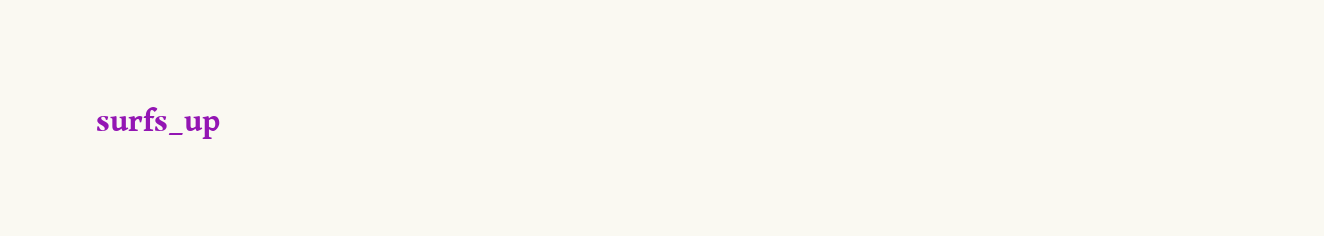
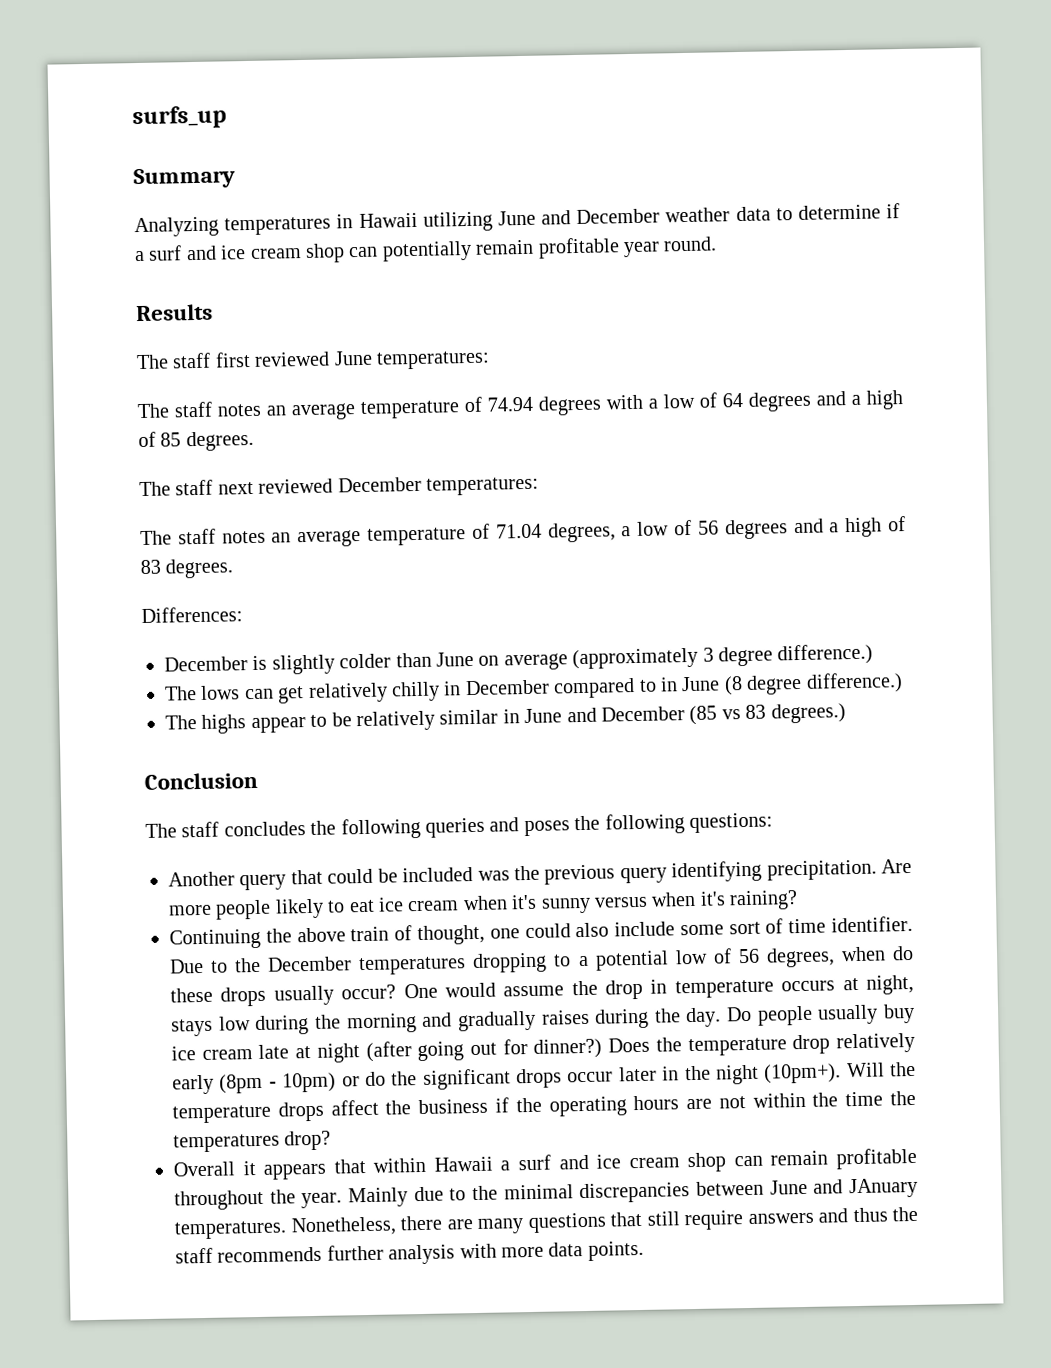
(220, 123) none -> [133,167,235,190] [134,203,900,238] [135,236,718,263] [135,303,213,322] [136,350,490,370] [137,390,904,421] [138,430,254,452] [139,476,539,497] [140,515,907,548] [140,558,234,579] [141,606,243,624] [164,643,874,675] [164,672,903,704] [165,703,846,734] [144,771,258,790] [145,812,773,840] [168,858,912,891] [169,890,799,920] [169,915,914,950] [169,945,914,976] [170,974,914,1007] [171,1003,915,1037] [171,1032,915,1063] [172,1061,916,1095] [172,1090,917,1124] [173,1130,332,1153] [173,1147,917,1180] [174,1177,918,1211] [174,1206,918,1240] [175,1240,644,1265] // Summary // Analyzing temperatures in Hawaii utilizing June and December weather data to determine if a surf and ice cream shop can potentially remain profitable year round. // Results // The staff first reviewed June temperatures: // The staff notes an average temperature of 74.94 degrees with a low of 64 degrees and a high of 85 degrees. // The staff next reviewed December temperatures: // The staff notes an average temperature of 71.04 degrees, a low of 56 degrees and a high of 83 degrees. // Differences: // December is slightly colder than June on average (approximately 3 degree difference.) // The lows can get relatively chilly in December compared to in June (8 degree difference.) // The highs appear to be relatively similar in June and December (85 vs 83 degrees.) // Conclusion // The staff concludes the following queries and poses the following questions: // Another query that could be included was the previous query identifying precipitation. Are more people likely to eat ice cream when it's sunny versus when it's raining? // Continuing the above train of thought, one could also include some sort of time identifier. Due to the December temperatures dropping to a potential low of 56 degrees, when do these drops usually occur? One would assume the drop in temperature occurs at night, stays low during the morning and gradually raises during the day. Do people usually buy ice cream late at night (after going out for dinner?) Does the temperature drop relatively early (8pm - 10pm) or do the significant drops occur later in the night (10pm+). Will the temperature drops affect the business if the operating hours are not within the time the temperatures drop? // Overall it appears that within Hawaii a surf and ice cream shop can remain profitable throughout the year. Mainly due to the minimal discrepancies between June and JAnuary temperatures. Nonetheless, there are many questions that still require answers and thus the staff recommends further analysis with more data points.

